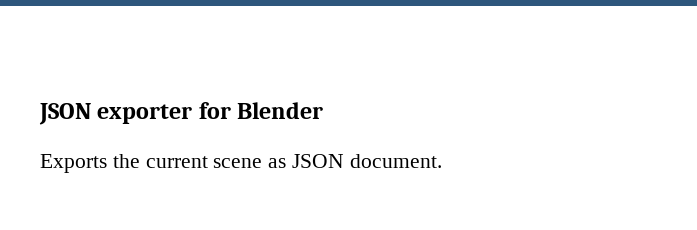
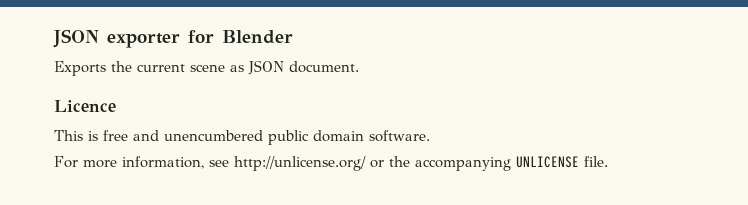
(442, 161) none -> [54,100,116,112] [54,130,430,145] [54,156,608,171] // Licence // This is free and unencumbered public domain software. // For more information, see http://unlicense.org/ or the accompanying UNLICENSE file.

